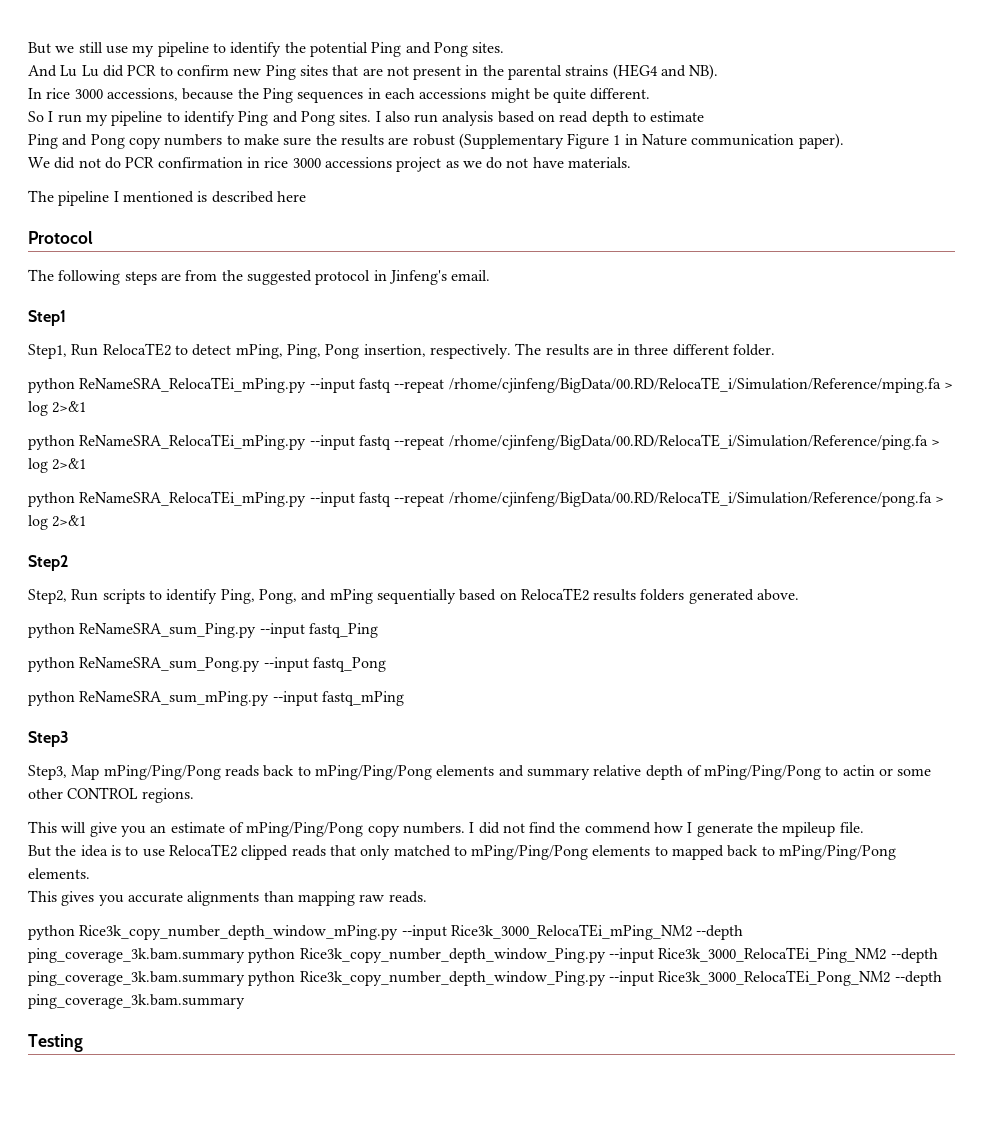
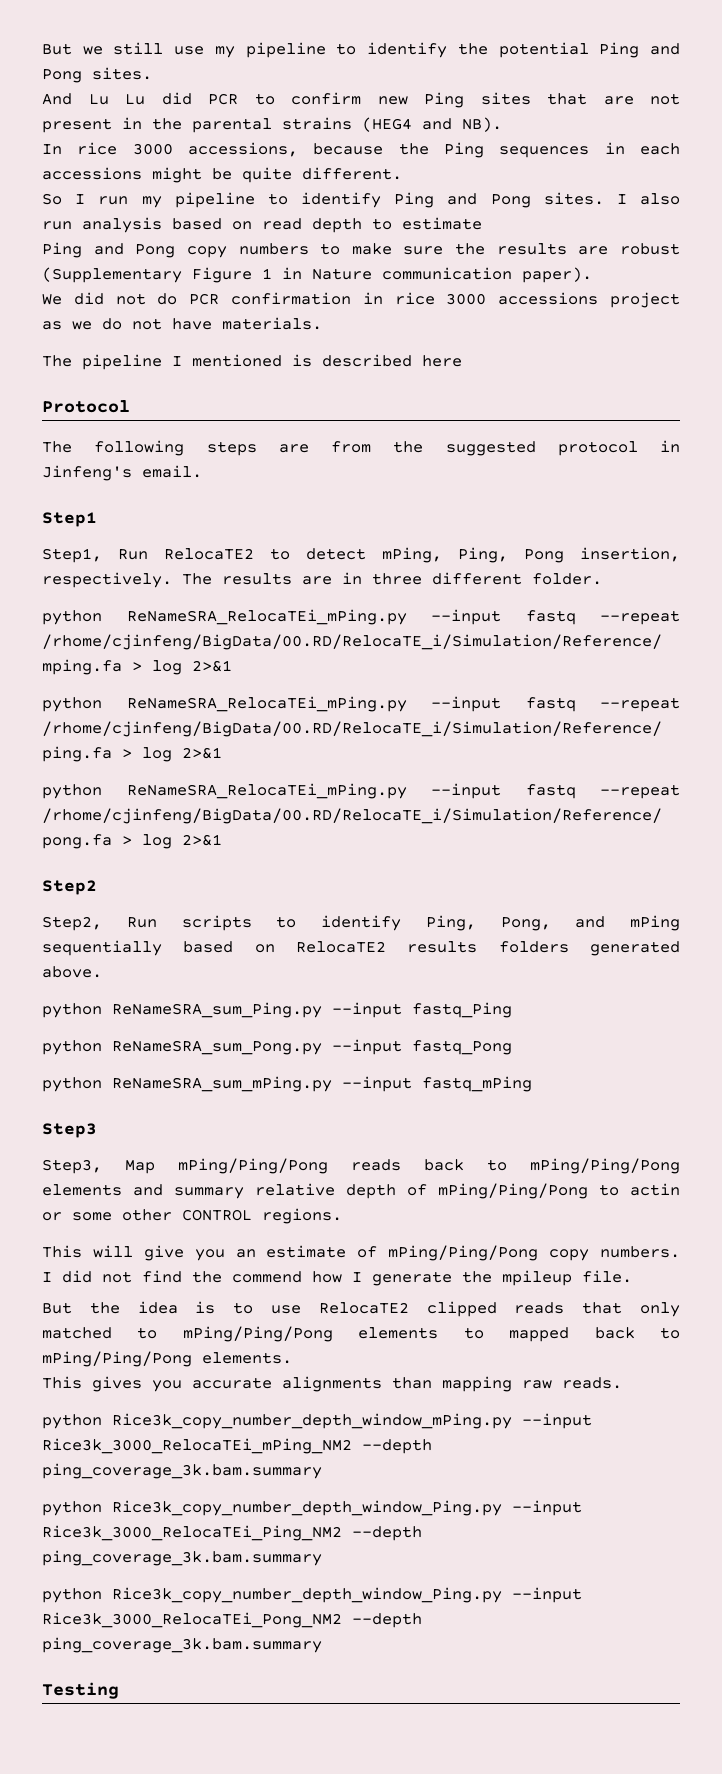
(245, 955) none -> (322, 1471) //
(245, 978) none -> (322, 1558) //

